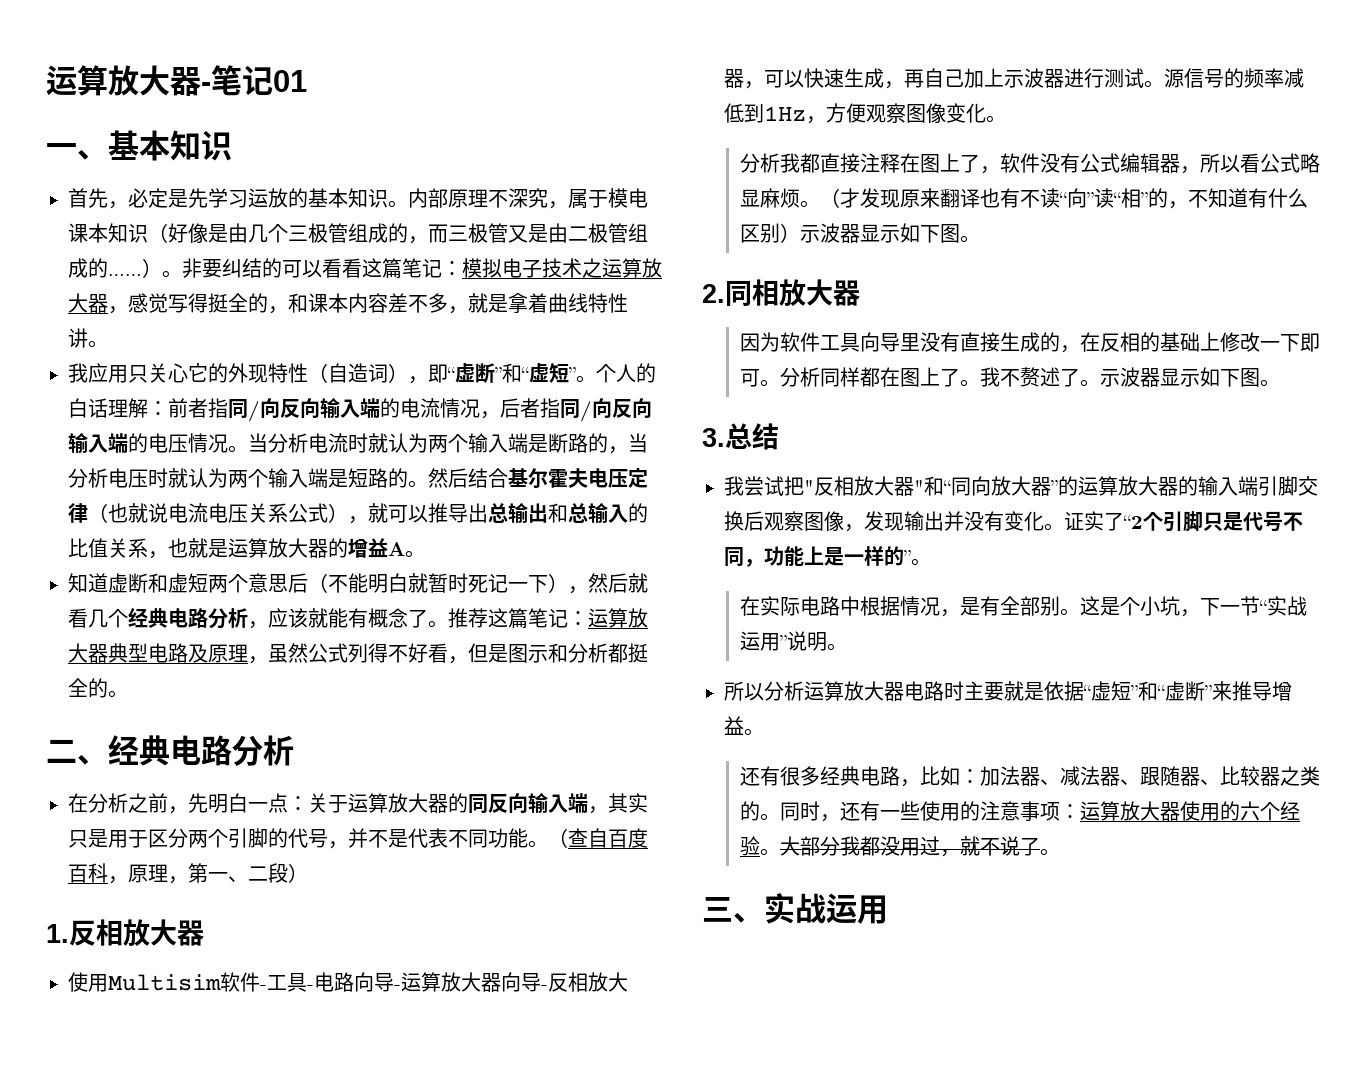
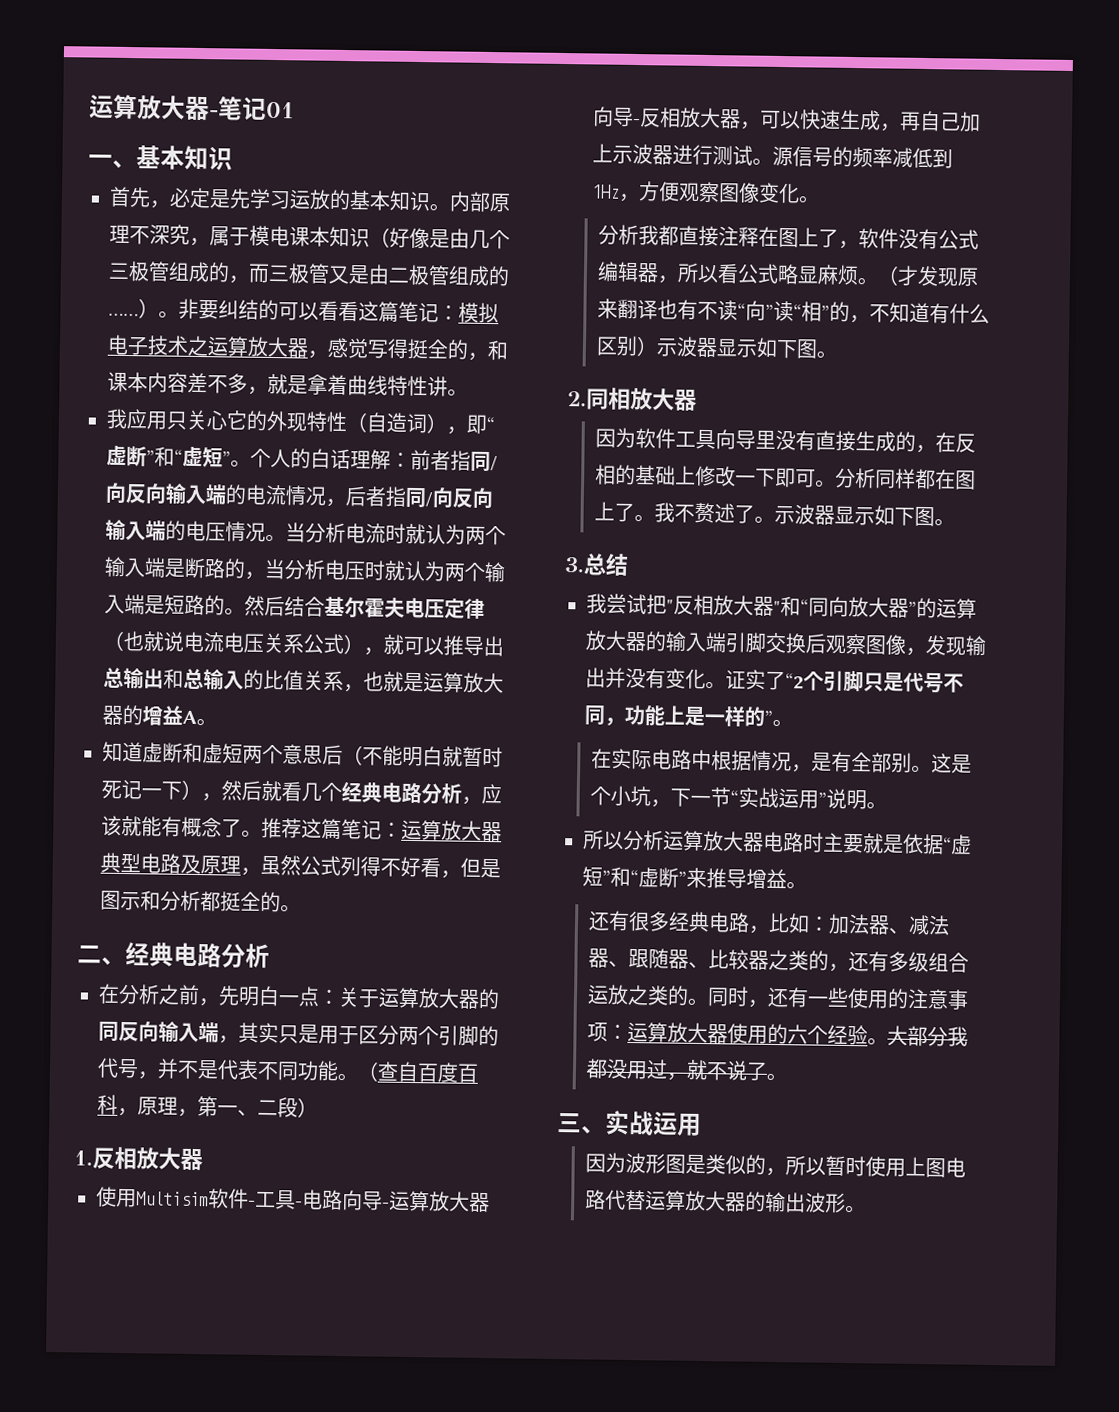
(760, 811) none -> [828,951,970,973] [587,984,690,1006] ，还有多级组合运放之类的
(888, 909) none -> [585,1152,967,1178] [585,1189,867,1214] // 因为波形图是类似的，所以暂时使用上图电路代替运算放大器的输出波形。

